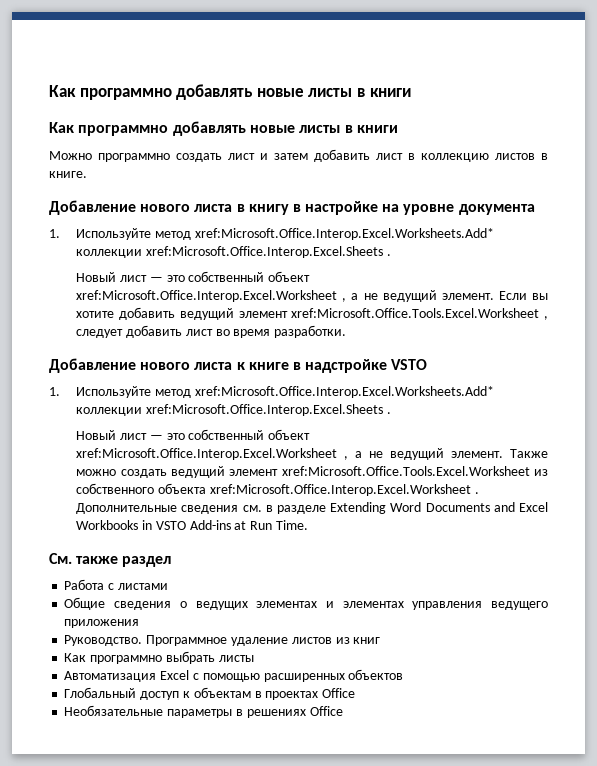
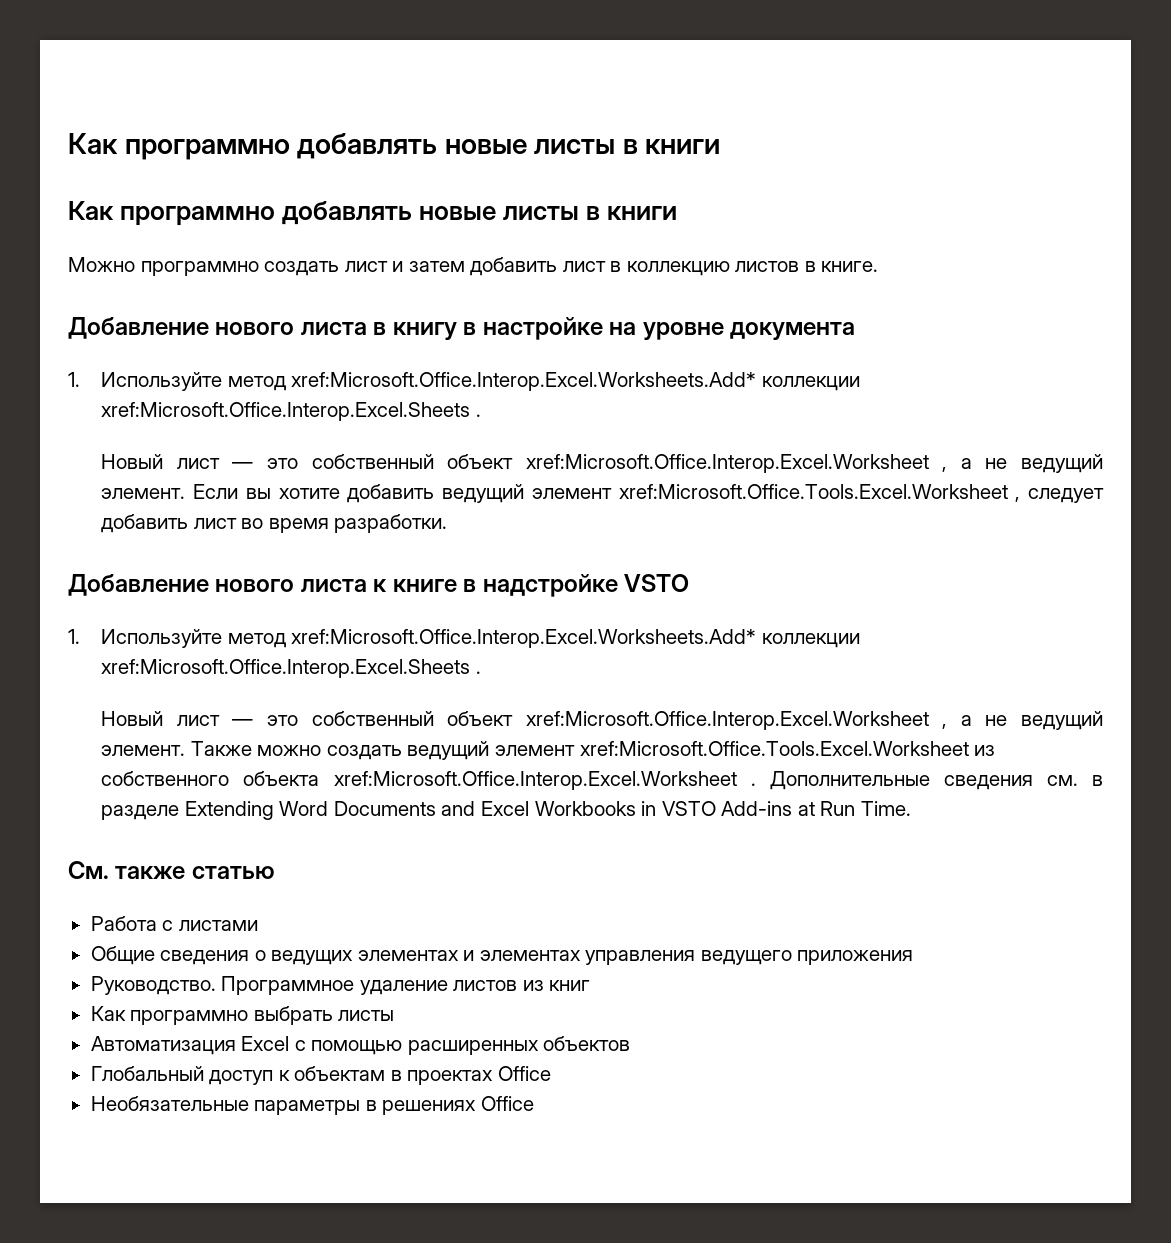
[122,556,172,567] раздел -> [191,866,275,879] статью

